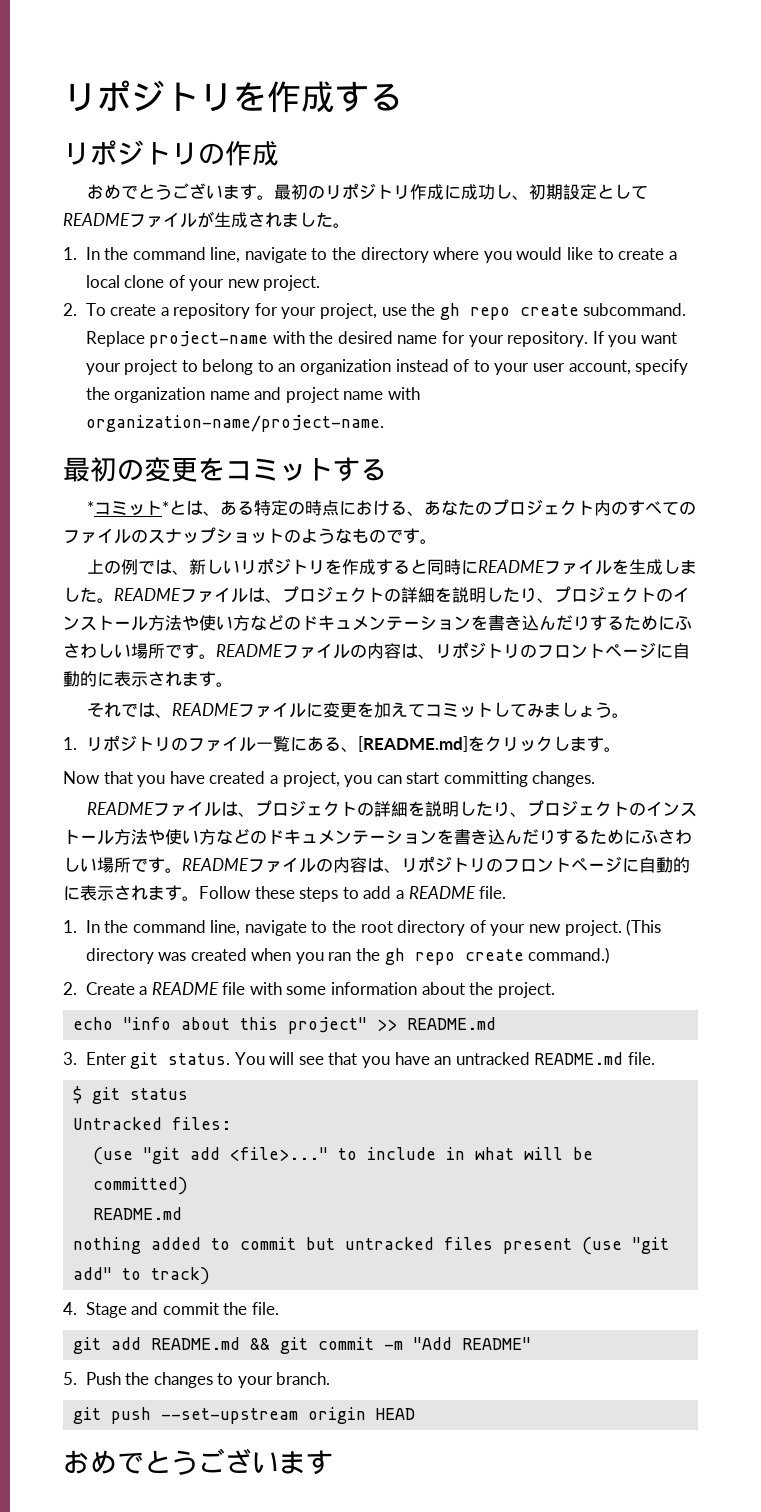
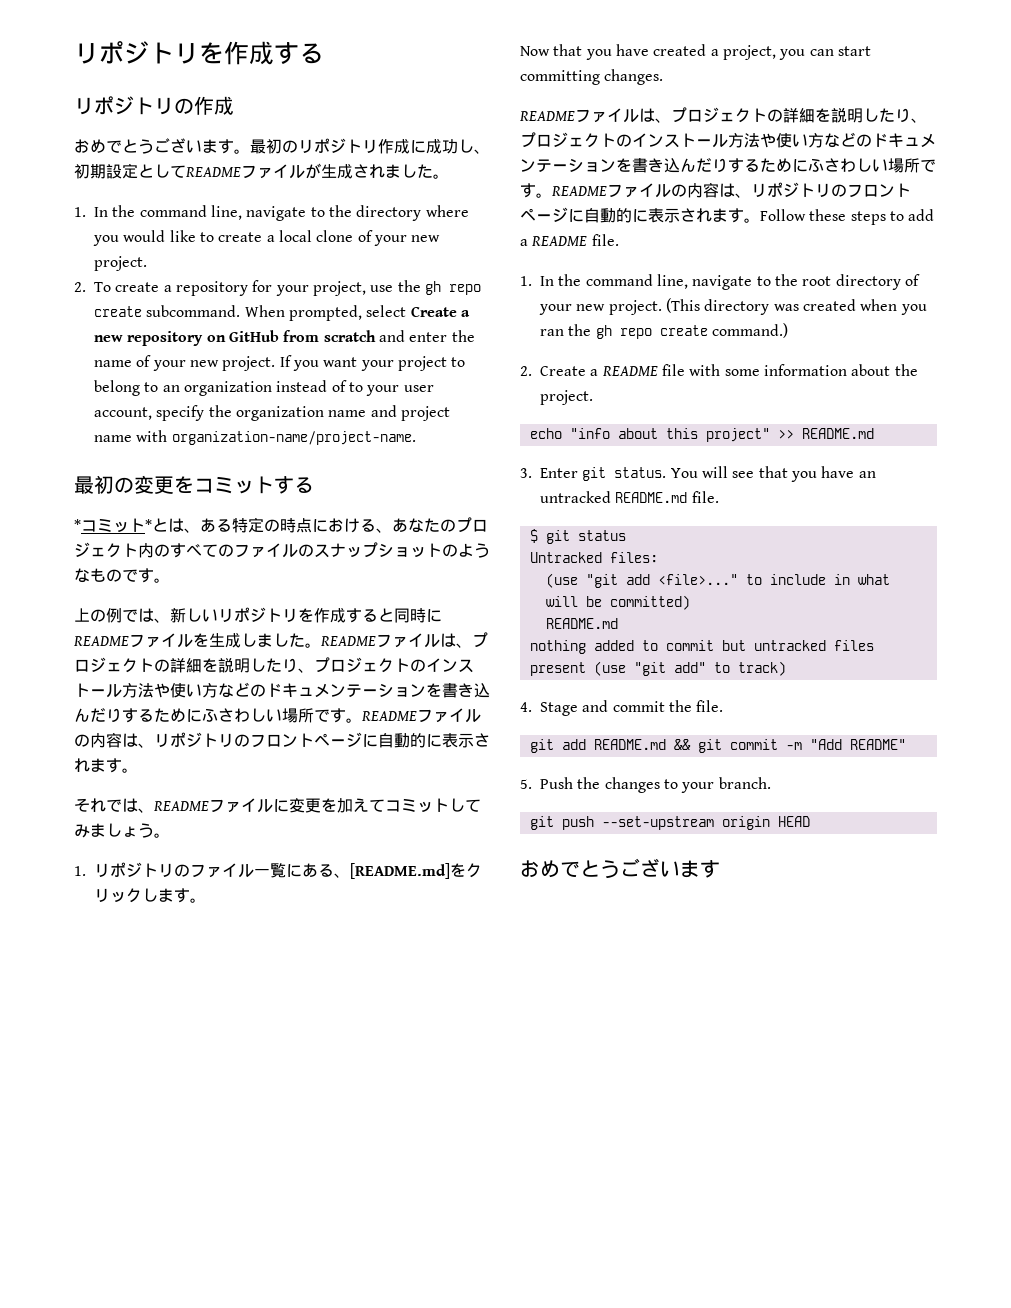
[85,331,589,348] Replace project-name with the desired name for your repository. -> [244,305,470,321] [94,330,475,346] [94,355,276,371] When prompted, select Create a new repository on GitHub from scratch and enter the name of your new project.

